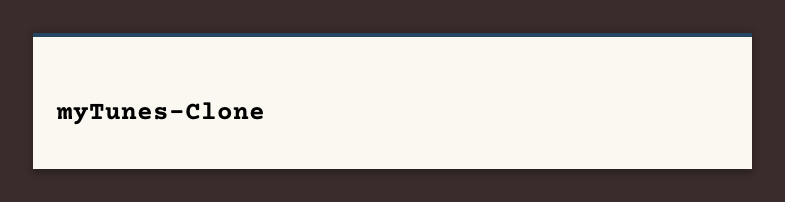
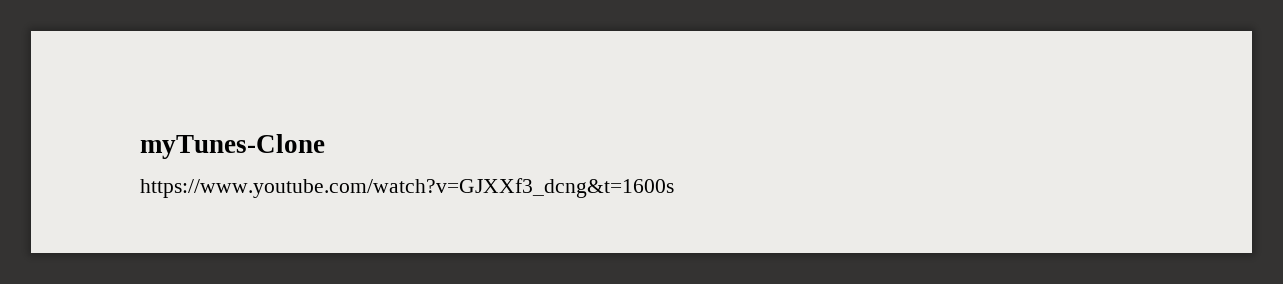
(265, 113) none -> [140,178,674,198] // https://www.youtube.com/watch?v=GJXXf3_dcng&t=1600s

